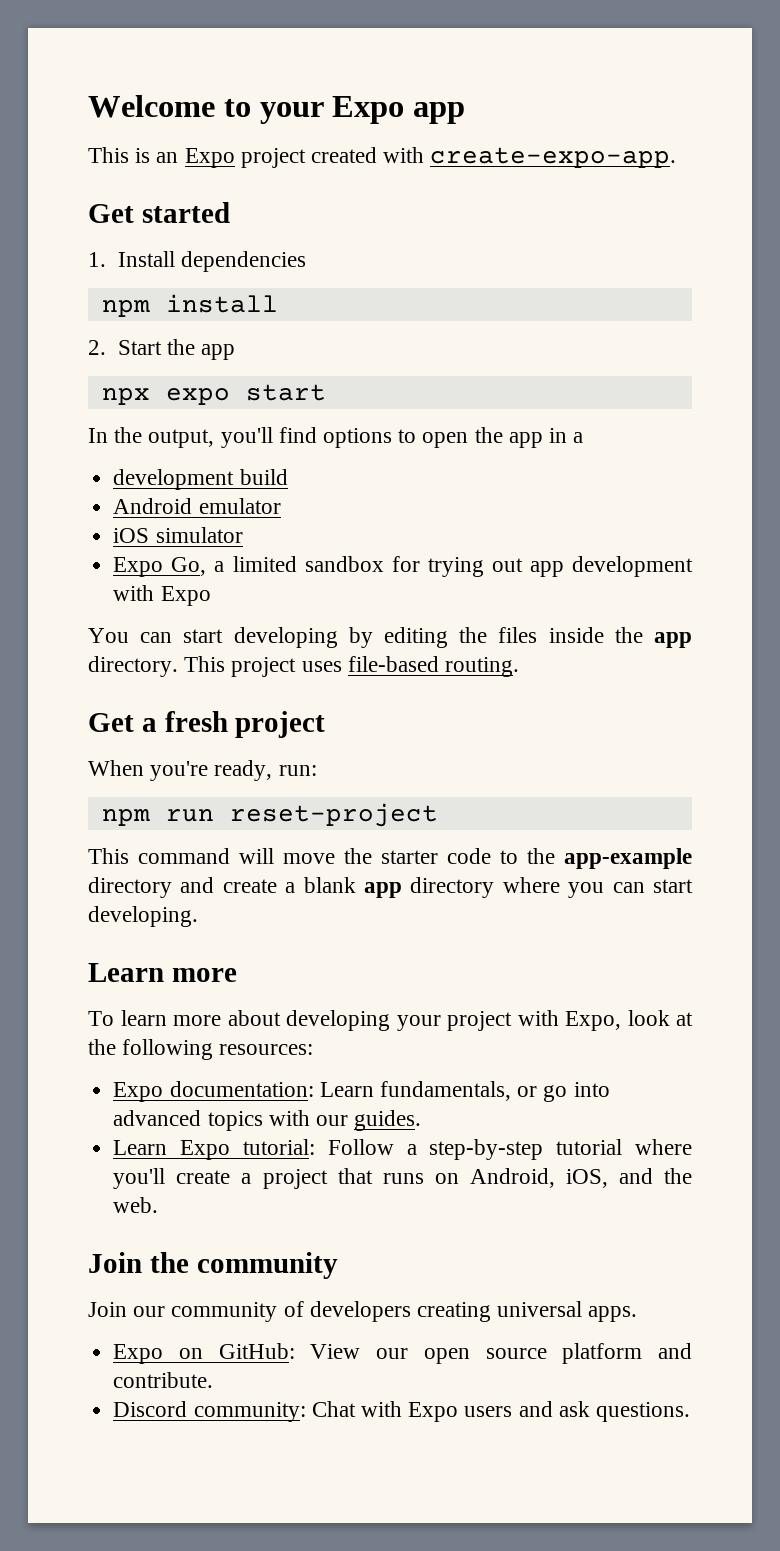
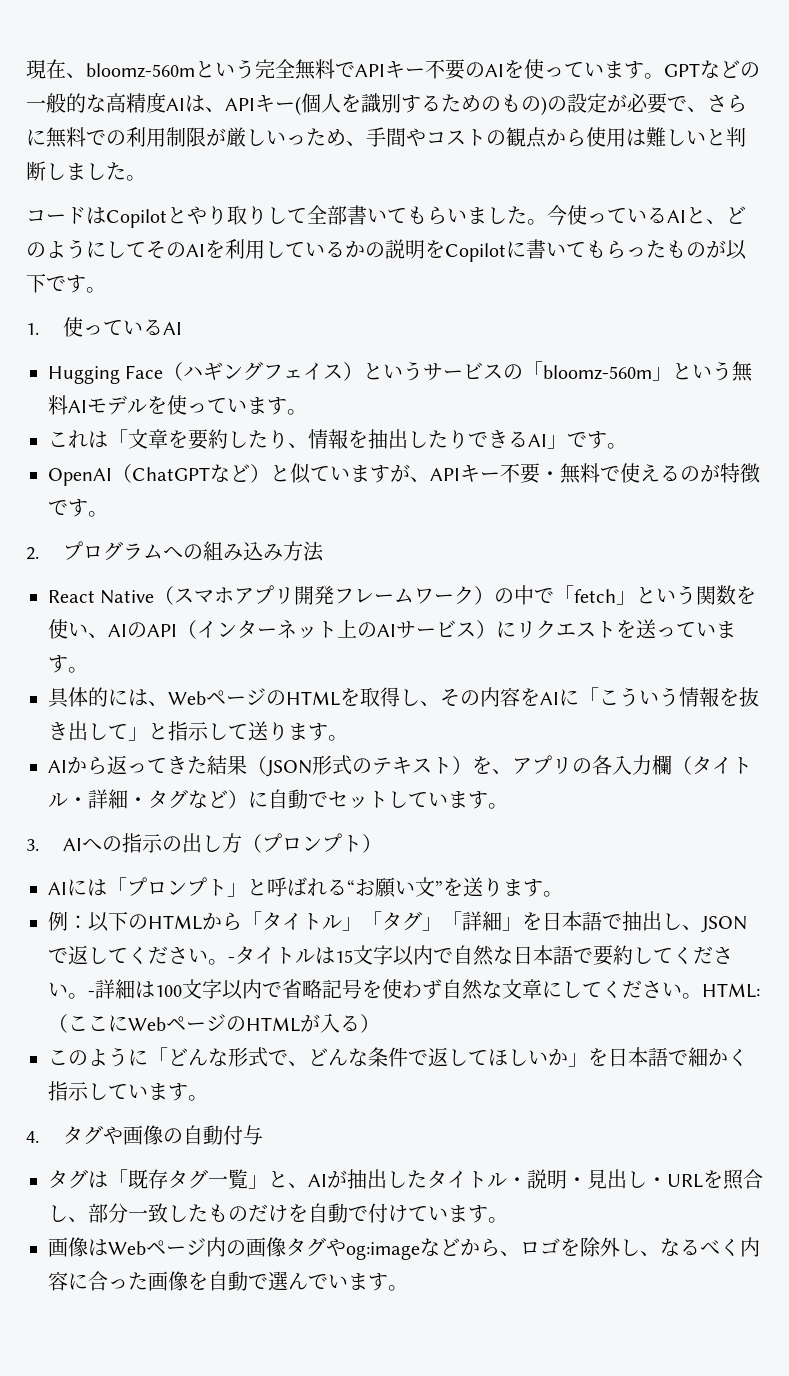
[88,95,466,124] [88,147,677,168] [88,202,230,223] [88,251,306,272] [101,294,278,317] [88,339,235,360] [101,384,326,405] [88,427,584,448] [113,469,288,490] [113,498,281,514] [113,527,243,543] [113,556,693,577] [113,585,211,606] [88,627,692,648] [88,656,520,677] [88,711,326,738] [88,760,317,781] [101,803,438,827] [88,848,692,869] [88,877,693,898] [88,906,198,927] [88,963,237,982] [88,1010,693,1031] [88,1039,314,1060] [113,1081,610,1102] [113,1110,422,1131] [113,1139,692,1160] [113,1168,692,1189] [113,1197,159,1213] [88,1252,338,1279] [88,1301,638,1322] [113,1343,692,1364] [113,1372,214,1388] [113,1401,690,1422] Welcome to your Expo app // This is an Expo project created with create-expo-app. // Get started // 1. Install dependencies // npm install // 2. Start the app // npx expo start // In the output, you'll find options to open the app in a // development build // Android emulator // iOS simulator // Expo Go, a limited sandbox for trying out app development with Expo // You can start developing by editing the files inside the app directory. This project uses file-based routing. // Get a fresh project // When you're ready, run: // npm run reset-project // This command will move the starter code to the app-example directory and create a blank app directory where you can start developing. // Learn more // To learn more about developing your project with Expo, look at the following resources: // Expo documentation: Learn fundamentals, or go into advanced topics with our guides. // Learn Expo tutorial: Follow a step-by-step tutorial where you'll create a project that runs on Android, iOS, and the web. // Join the community // Join our community of developers creating universal apps. // Expo on GitHub: View our open source platform and contribute. // Discord community: Chat with Expo users and ask questions. -> [26,59,760,80] [26,92,747,116] [26,127,746,148] [26,161,146,181] [26,205,746,228] [26,239,747,262] [26,273,106,293] [26,317,182,337] [48,361,754,384] [48,395,307,415] [48,429,627,450] [48,463,760,486] [48,499,108,517] [26,541,324,562] [48,585,757,605] [48,619,736,639] [48,655,88,673] [48,687,759,708] [48,721,348,741] [48,755,752,777] [48,789,508,809] [26,833,382,853] [48,877,563,898] [48,911,747,933] [48,945,733,966] [48,979,760,1000] [48,1013,380,1033] [48,1047,748,1067] [48,1081,208,1101] [26,1125,263,1145] [48,1169,763,1190] [48,1203,508,1223] [48,1237,760,1260] [48,1271,408,1291] 現在、bloomz-560mという完全無料でAPIキー不要のAIを使っています。GPTなどの一般的な高精度AIは、APIキー(個人を識別するためのもの)の設定が必要で、さらに無料での利用制限が厳しいっため、手間やコストの観点から使用は難しいと判断しました。 // コードはCopilotとやり取りして全部書いてもらいました。今使っているAIと、どのようにしてそのAIを利用しているかの説明をCopilotに書いてもらったものが以下です。 // 1.使っているAI // Hugging Face（ハギングフェイス）というサービスの「bloomz-560m」という無料AIモデルを使っています。 // これは「文章を要約したり、情報を抽出したりできるAI」です。 // OpenAI（ChatGPTなど）と似ていますが、APIキー不要・無料で使えるのが特徴です。 // 2.プログラムへの組み込み方法 // React Native（スマホアプリ開発フレームワーク）の中で「fetch」という関数を使い、AIのAPI（インターネット上のAIサービス）にリクエストを送っています。 // 具体的には、WebページのHTMLを取得し、その内容をAIに「こういう情報を抜き出して」と指示して送ります。 // AIから返ってきた結果（JSON形式のテキスト）を、アプリの各入力欄（タイトル・詳細・タグなど）に自動でセットしています。 // 3. AIへの指示の出し方（プロンプト） // AIには「プロンプト」と呼ばれる“お願い文”を送ります。 // 例：以下のHTMLから「タイトル」「タグ」「詳細」を日本語で抽出し、JSONで返してください。-タイトルは15文字以内で自然な日本語で要約してください。-詳細は100文字以内で省略記号を使わず自然な文章にしてください。HTML:（ここにWebページのHTMLが入る） // このように「どんな形式で、どんな条件で返してほしいか」を日本語で細かく指示しています。 // 4.タグや画像の自動付与 // タグは「既存タグ一覧」と、AIが抽出したタイトル・説明・見出し・URLを照合し、部分一致したものだけを自動で付けています。 // 画像はWebページ内の画像タグやog:imageなどから、ロゴを除外し、なるべく内容に合った画像を自動で選んでいます。

